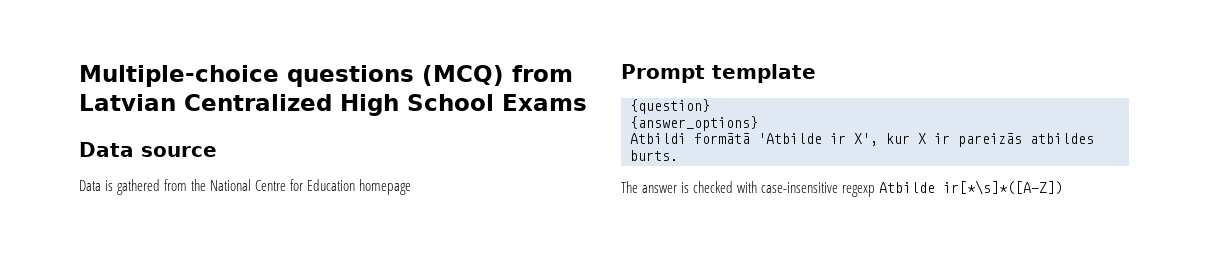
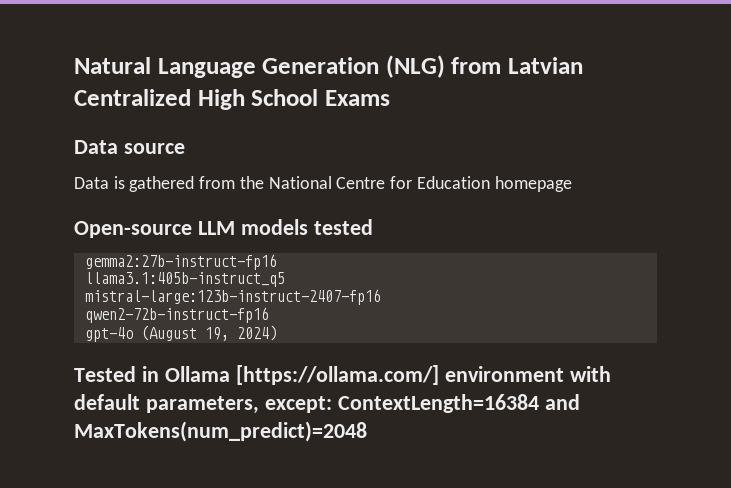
[79,65,504,87] Multiple-choice questions (MCQ) -> [74,55,445,78] Natural Language Generation (NLG)
[621,64,816,83] [630,99,710,114] [630,116,758,131] [630,133,1094,147] [630,150,678,161] [621,180,1064,197] Prompt template // {question} // {answer_options} // Atbildi formātā 'Atbilde ir X', kur X ir pareizās atbildes burts. // The answer is checked with case-insensitive regexp Atbilde ir[*\s]*([A-Z]) -> [74,219,373,238] [84,254,277,270] [84,272,285,287] [84,289,381,305] [84,307,269,323] [84,325,277,342] [74,365,611,385] [74,394,580,414] [74,421,367,442] Open-source LLM models tested // gemma2:27b-instruct-fp16 // llama3.1:405b-instruct_q5 // mistral-large:123b-instruct-2407-fp16 // qwen2-72b-instruct-fp16 // gpt-4o (August 19, 2024) // Tested in Ollama [https://ollama.com/] environment with default parameters, except: ContextLength=16384 and MaxTokens(num_predict)=2048

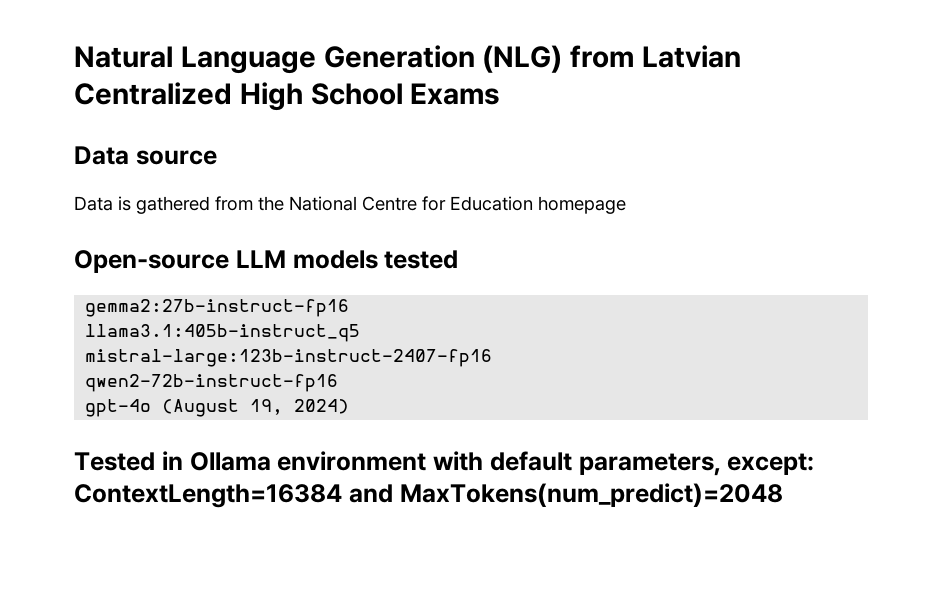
[235,365,439,385] [https://ollama.com/] -> (271, 461) none

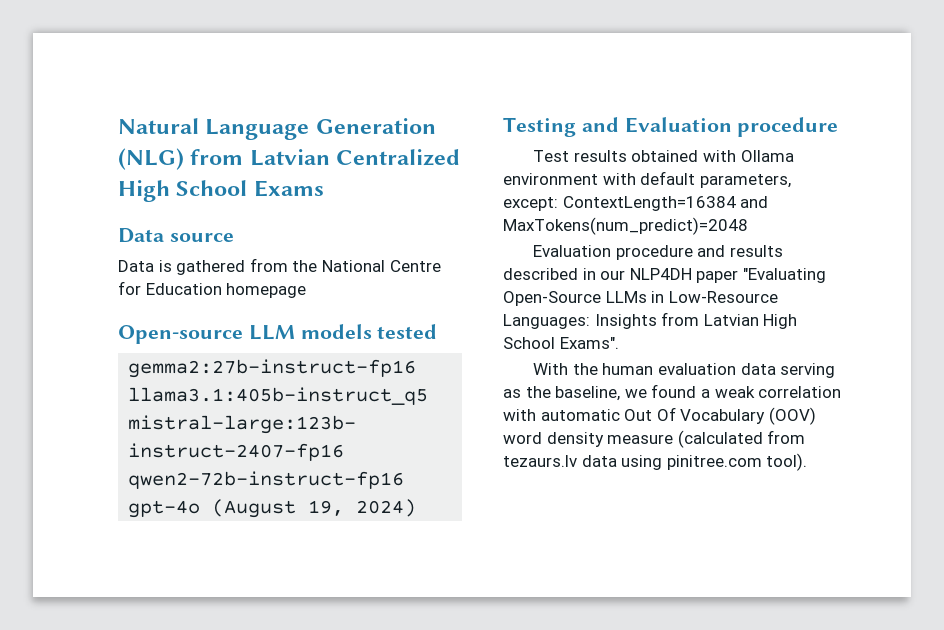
[74,451,183,471] Tested in -> [503,117,839,137] [533,150,736,162] Testing and Evaluation procedure // Test results obtained with
(783, 495) none -> [533,245,783,260] [503,268,826,283] [503,291,778,306] [503,312,798,329] [503,337,619,349] [533,363,836,378] [503,384,842,401] [503,407,816,425] [503,430,806,448] [503,453,808,471] // Evaluation procedure and results described in our NLP4DH paper "Evaluating Open-Source LLMs in Low-Resource Languages: Insights from Latvian High School Exams". // With the human evaluation data serving as the baseline, we found a weak correlation with automatic Out Of Vocabulary (OOV) word density measure (calculated from tezaurs.lv data using pinitree.com tool).

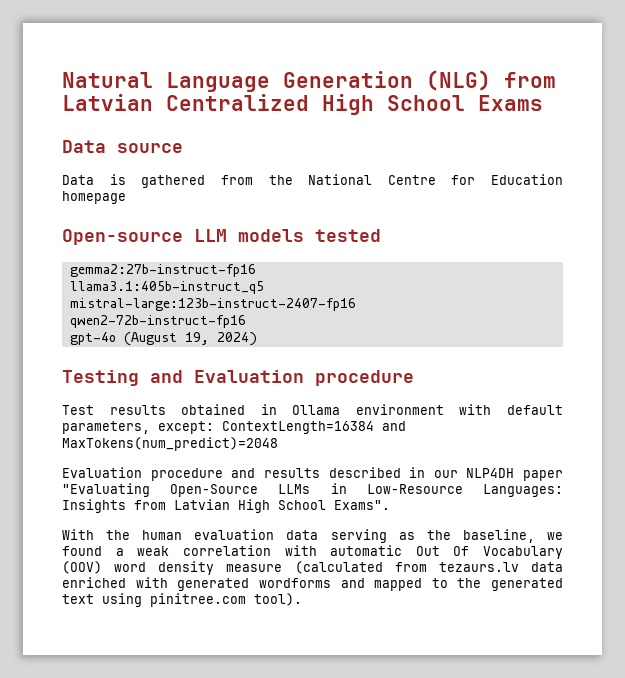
[702,150,736,162] with -> [260,404,277,415] in
(617, 461) none -> [62,577,563,591] [62,594,94,604] enriched with generated wordforms and mapped to the generated text

